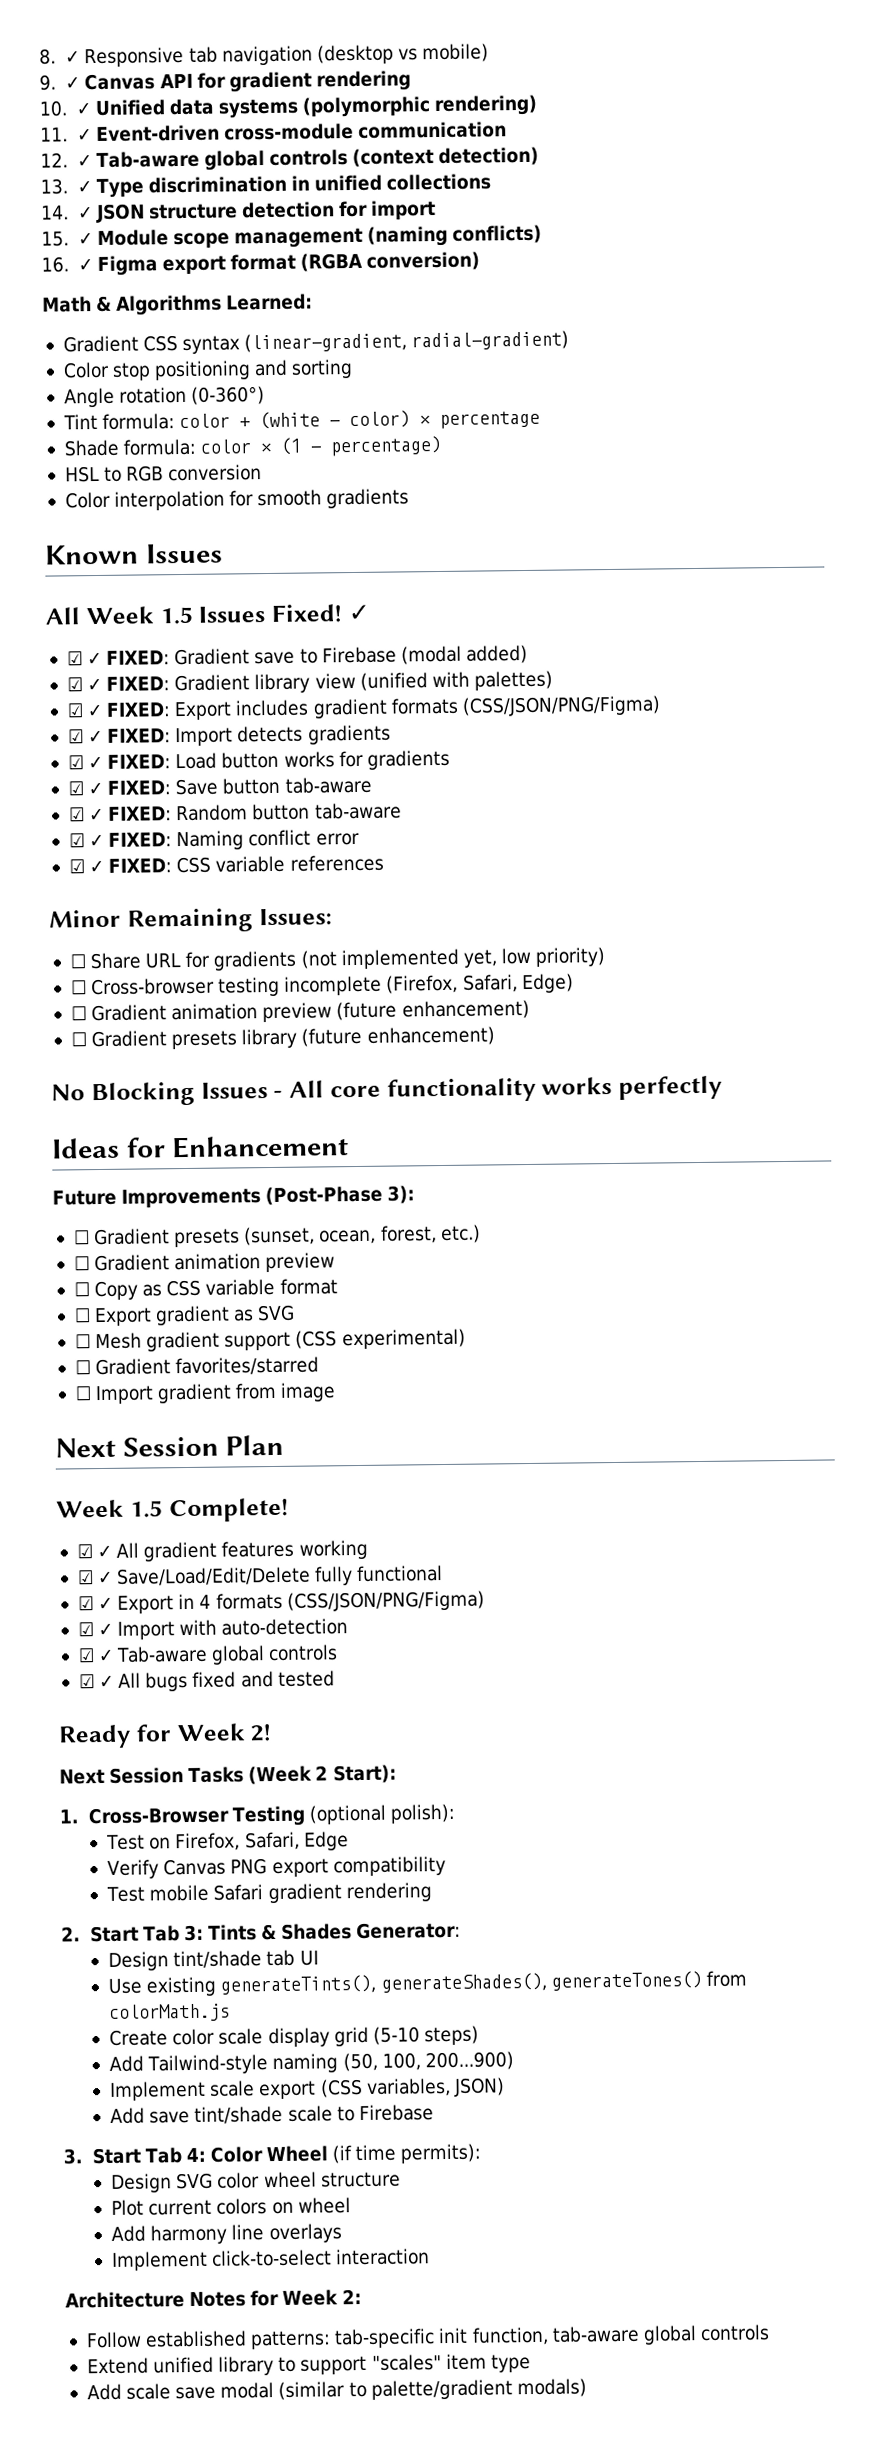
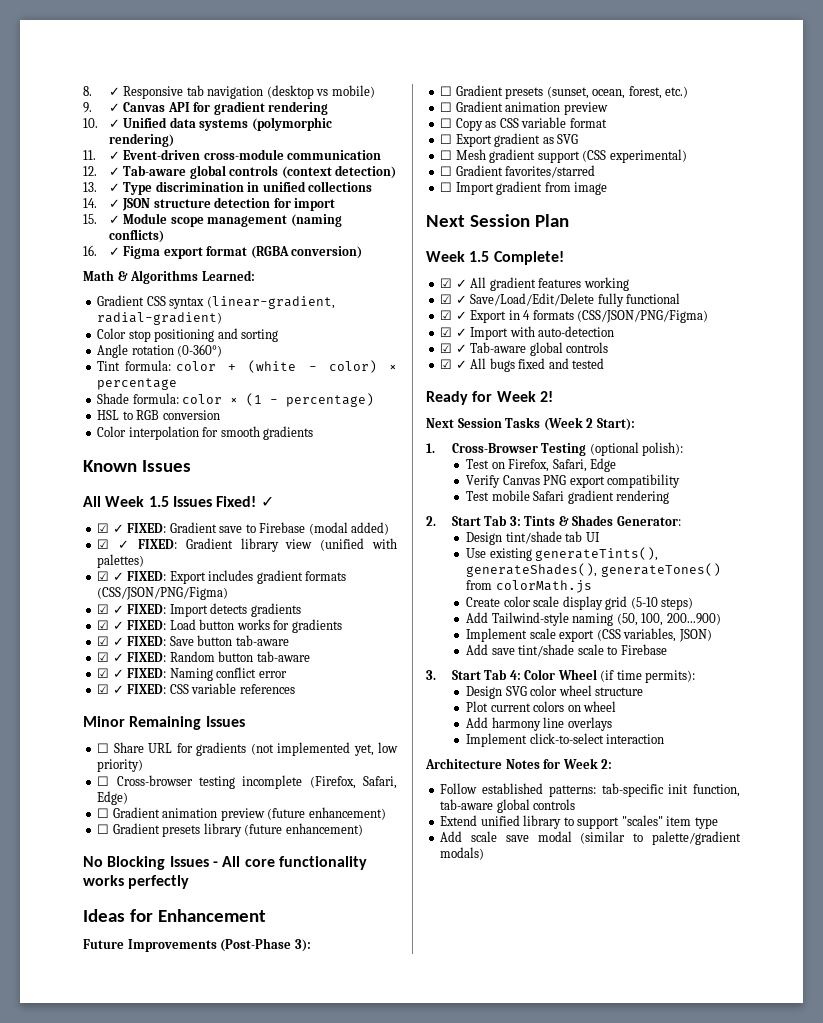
[258,908,332,926] Issues: -> [205,716,245,727] Issues

